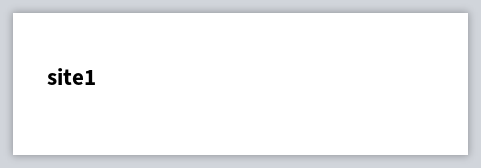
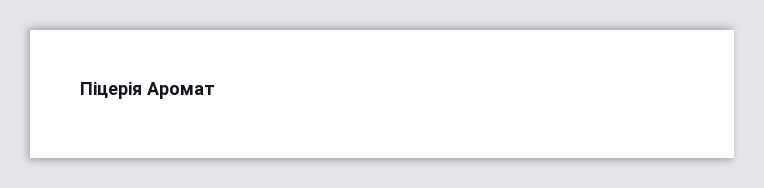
[47,68,96,85] site1 -> [80,81,215,99] Піцерія Аромат

